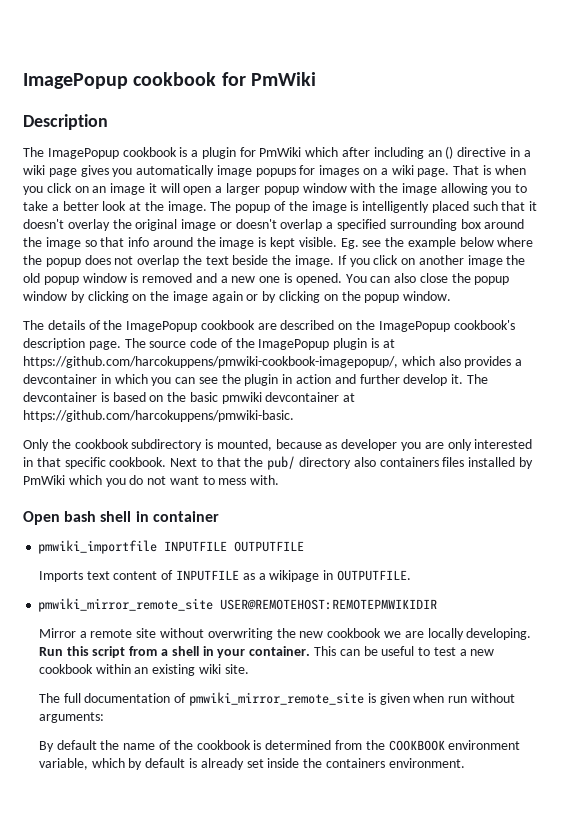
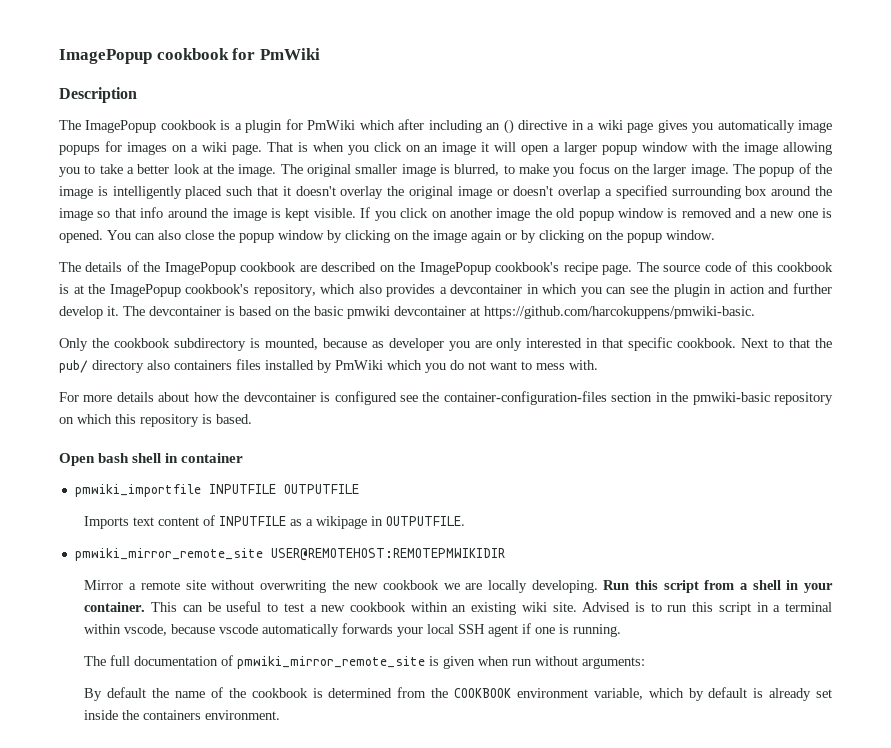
(232, 206) none -> [307,163,756,177] original smaller image is blurred, to make you focus on the larger image. The
[340,237,534,249] [23,255,335,267] Eg. see the example below where the popup does not overlap the text beside the image. -> (356, 213) none
[23,338,85,350] description -> [563,262,598,275] recipe
[235,338,395,350] [23,356,398,368] the ImagePopup plugin is at https://github.com/harcokuppens/pmwiki-cookbook-imagepopup/, -> [751,262,834,272] [59,284,316,297] this cookbook is at the ImagePopup cookbook's repository,
(280, 480) none -> [59,391,833,405] [59,414,252,427] // For more details about how the devcontainer is configured see the container-configuration-files section in the pmwiki-basic repository on which this repository is based.
(249, 669) none -> [582,602,833,615] [84,623,622,637] Advised is to run this script in a terminal within vscode, because vscode automatically forwards your local SSH agent if one is running.

